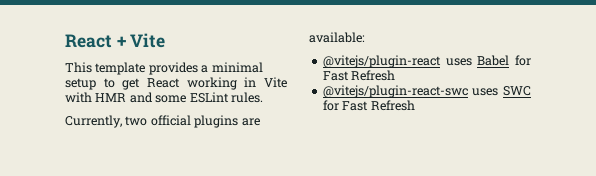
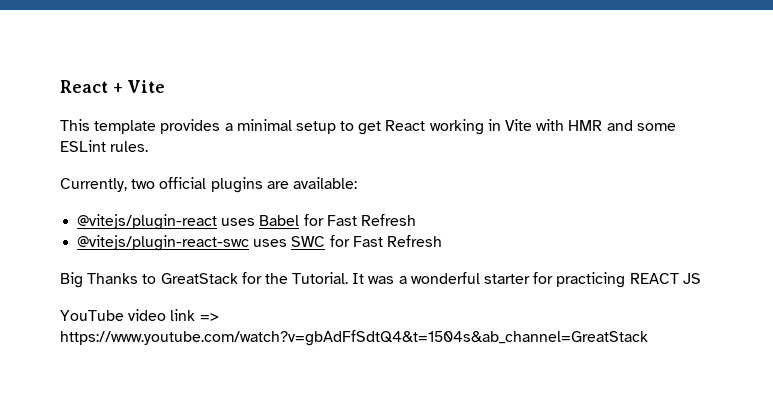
(415, 105) none -> [60,272,701,288] [60,309,219,321] [60,330,648,346] // Big Thanks to GreatStack for the Tutorial. It was a wonderful starter for practicing REACT JS // YouTube video link => https://www.youtube.com/watch?v=gbAdFfSdtQ4&t=1504s&ab_channel=GreatStack

